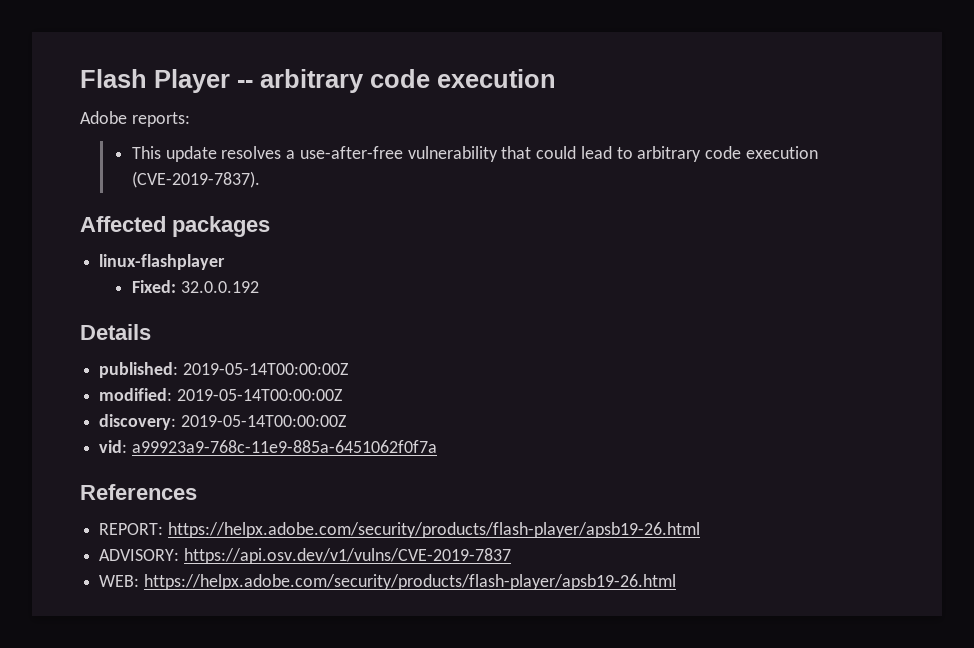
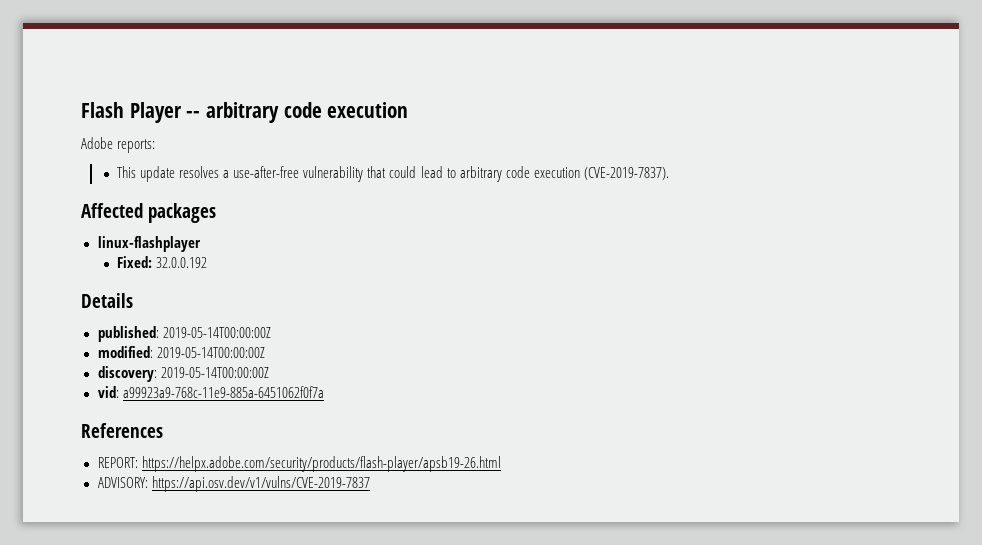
[99,574,676,590] // WEB: https://helpx.adobe.com/security/products/flash-player/apsb19-26.html -> (370, 484) none

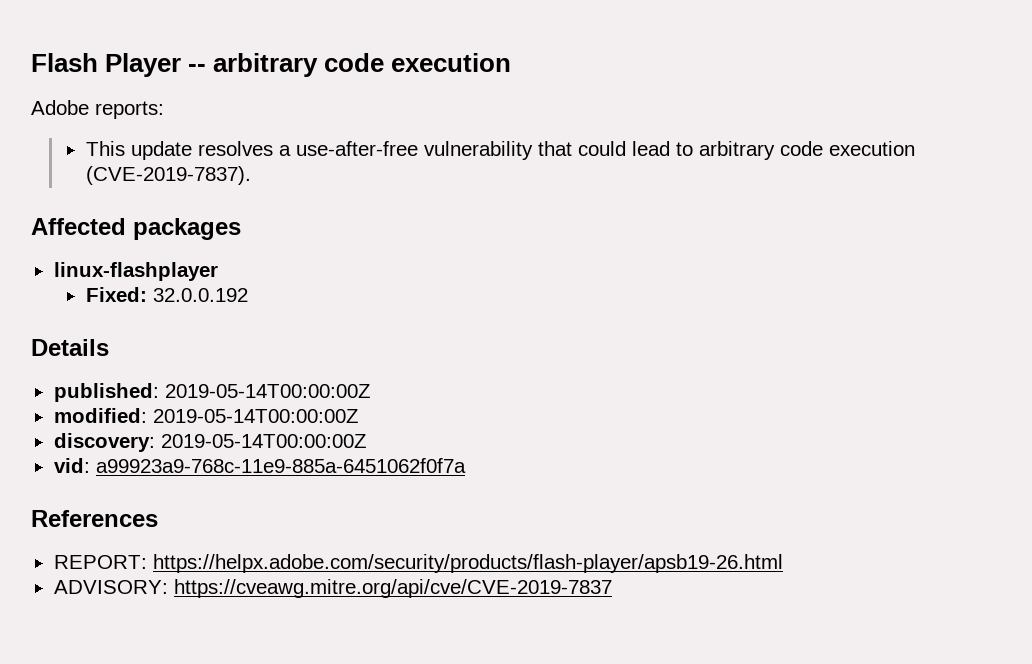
[151,476,370,492] https://api.osv.dev/v1/vulns/CVE-2019-7837 -> [173,579,612,598] https://cveawg.mitre.org/api/cve/CVE-2019-7837

